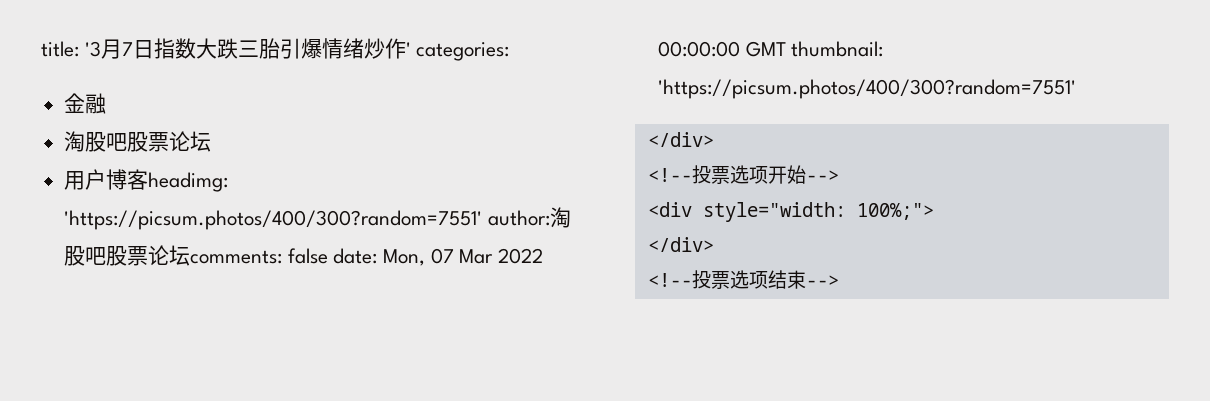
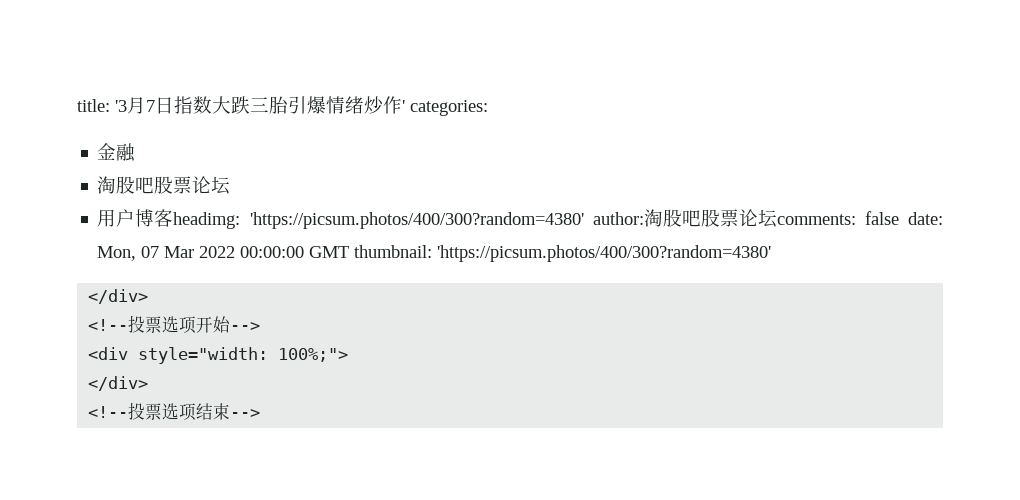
[64,210,483,230] 'https://picsum.photos/400/300?random=7551' -> [249,212,584,229] 'https://picsum.photos/400/300?random=4380'
[658,79,1077,99] 'https://picsum.photos/400/300?random=7551' -> [437,245,772,262] 'https://picsum.photos/400/300?random=4380'

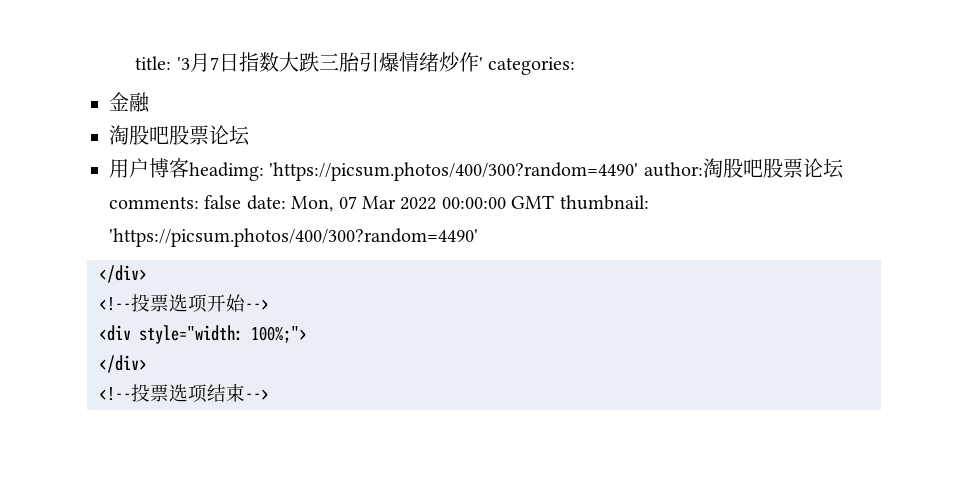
[249,212,584,229] 'https://picsum.photos/400/300?random=4380' -> [269,162,639,181] 'https://picsum.photos/400/300?random=4490'
[437,245,772,262] 'https://picsum.photos/400/300?random=4380' -> [109,228,478,247] 'https://picsum.photos/400/300?random=4490'

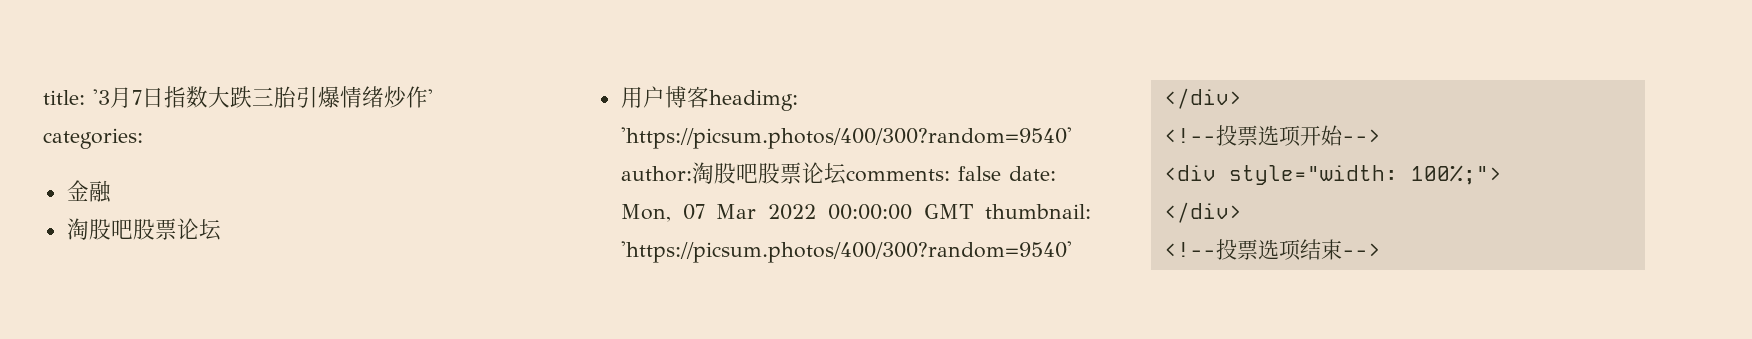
[269,162,639,181] 'https://picsum.photos/400/300?random=4490' -> [620,127,1072,149] 'https://picsum.photos/400/300?random=9540'
[109,228,478,247] 'https://picsum.photos/400/300?random=4490' -> [620,241,1072,263] 'https://picsum.photos/400/300?random=9540'

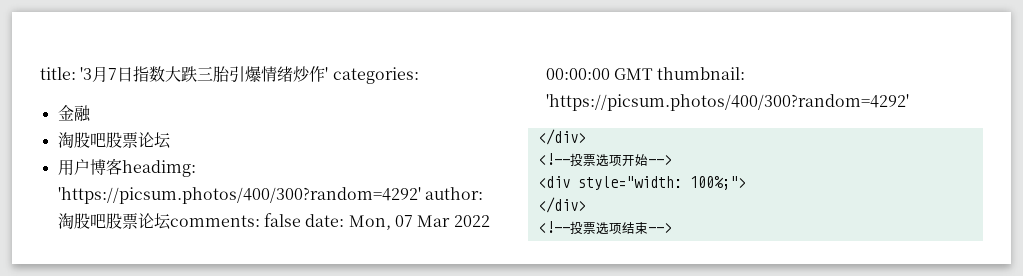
[620,127,1072,149] 'https://picsum.photos/400/300?random=9540' -> [57,187,421,204] 'https://picsum.photos/400/300?random=4292'
[620,241,1072,263] 'https://picsum.photos/400/300?random=9540' -> [545,94,909,111] 'https://picsum.photos/400/300?random=4292'

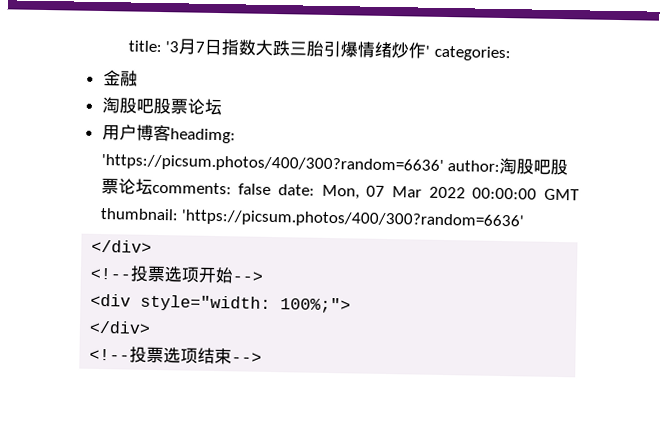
[57,187,421,204] 'https://picsum.photos/400/300?random=4292' -> [100,153,444,174] 'https://picsum.photos/400/300?random=6636'
[545,94,909,111] 'https://picsum.photos/400/300?random=4292' -> [181,209,525,230] 'https://picsum.photos/400/300?random=6636'

